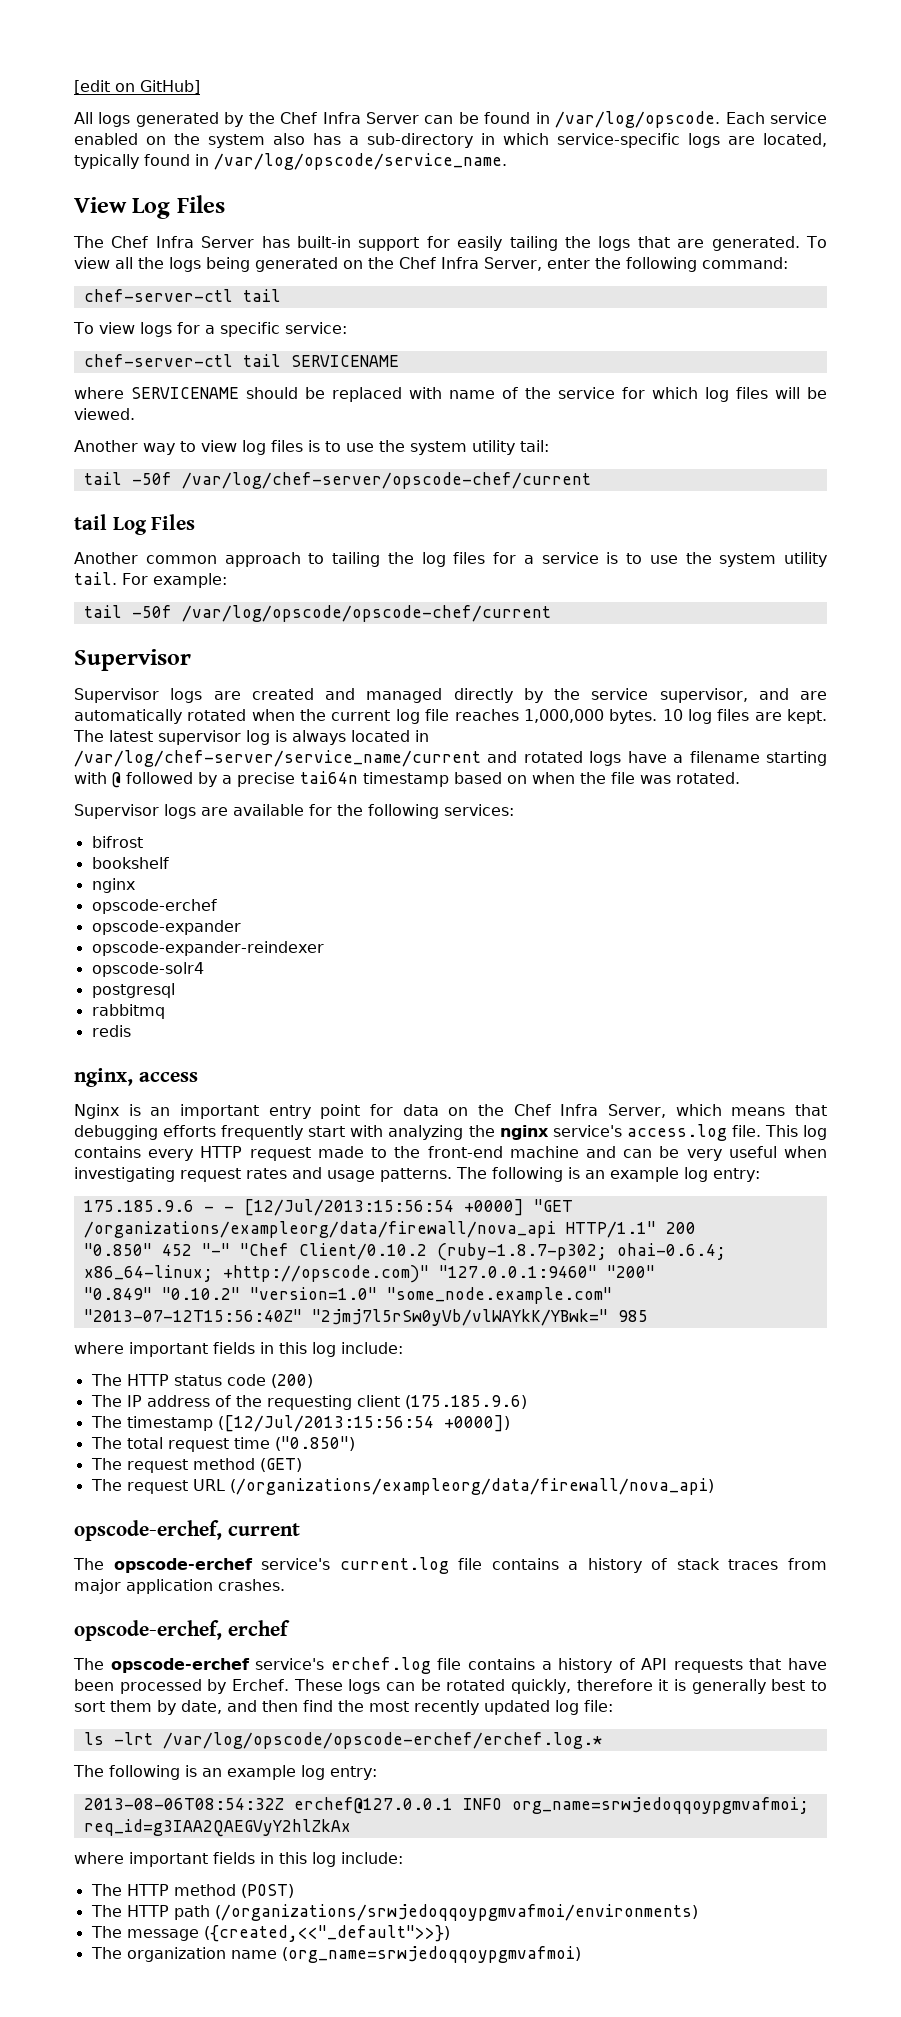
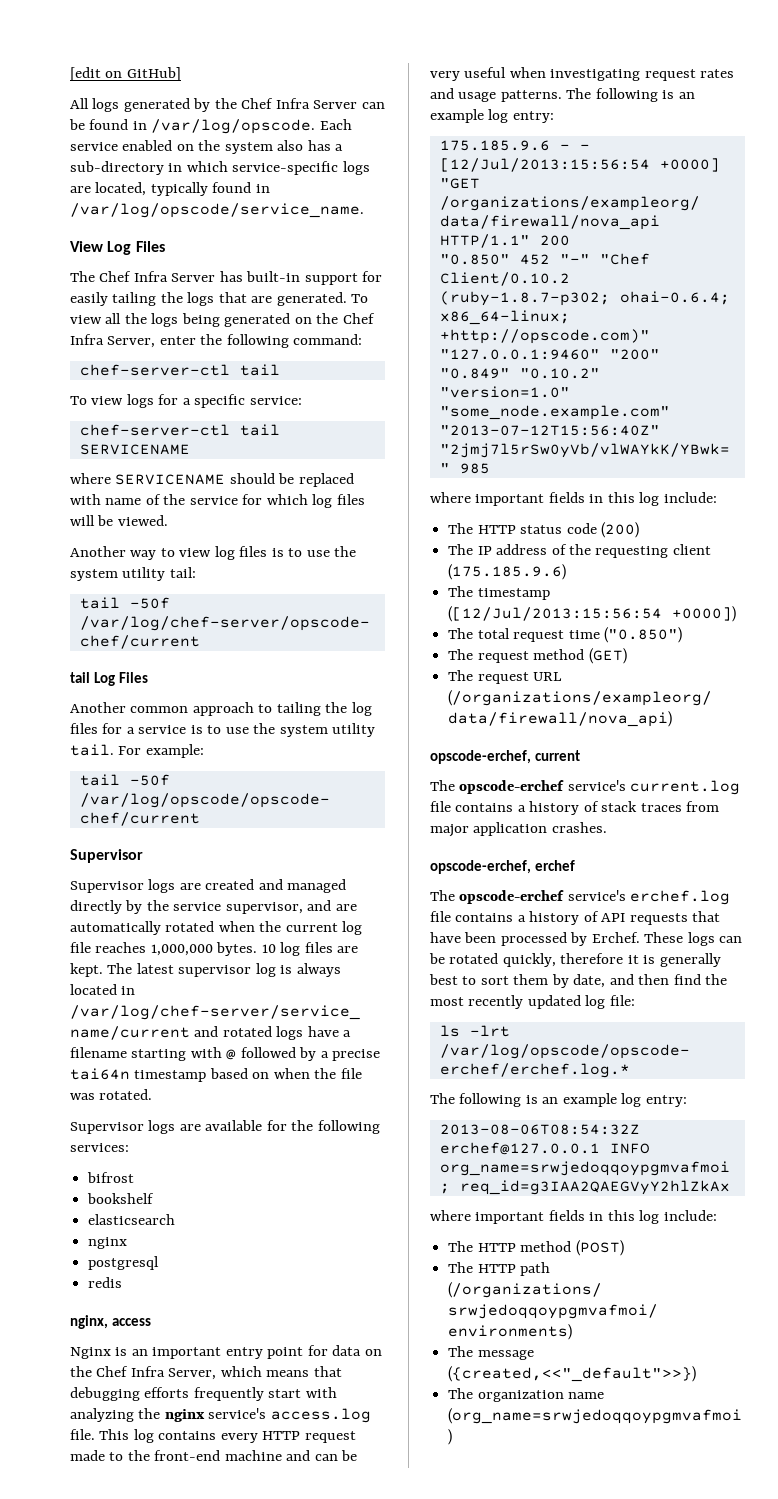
[91,878,135,893] [91,899,217,914] [91,920,241,935] [91,941,324,956] [91,962,204,977] // nginx // opscode-erchef // opscode-expander // opscode-expander-reindexer // opscode-solr4 -> [88,1214,176,1225] [88,1237,128,1249] // elasticsearch // nginx
[91,1004,165,1019] // rabbitmq -> (160, 1263) none

